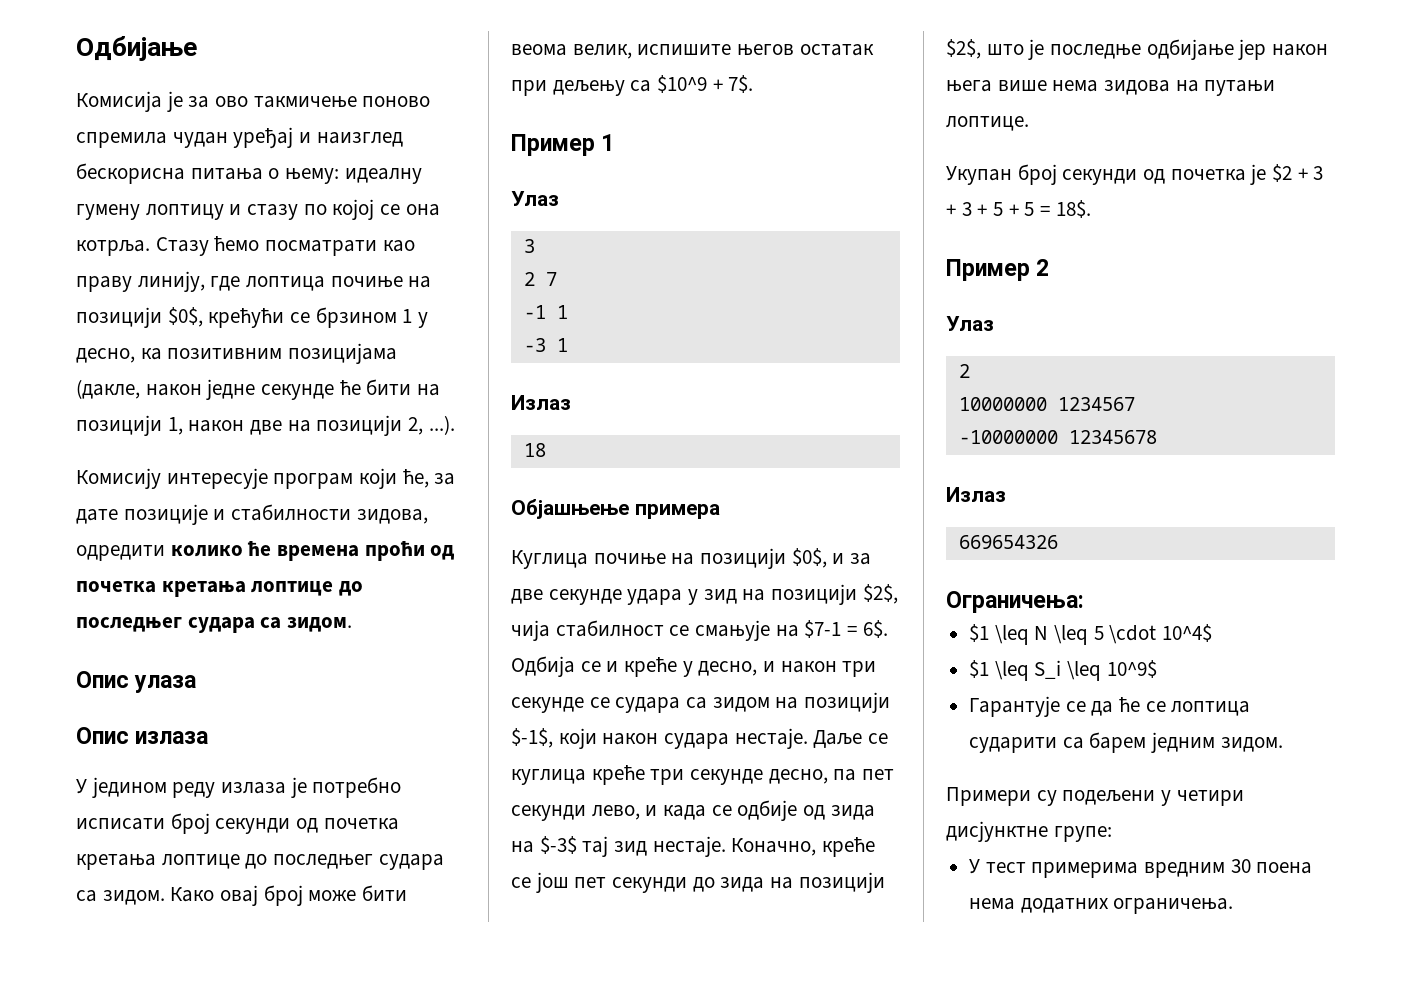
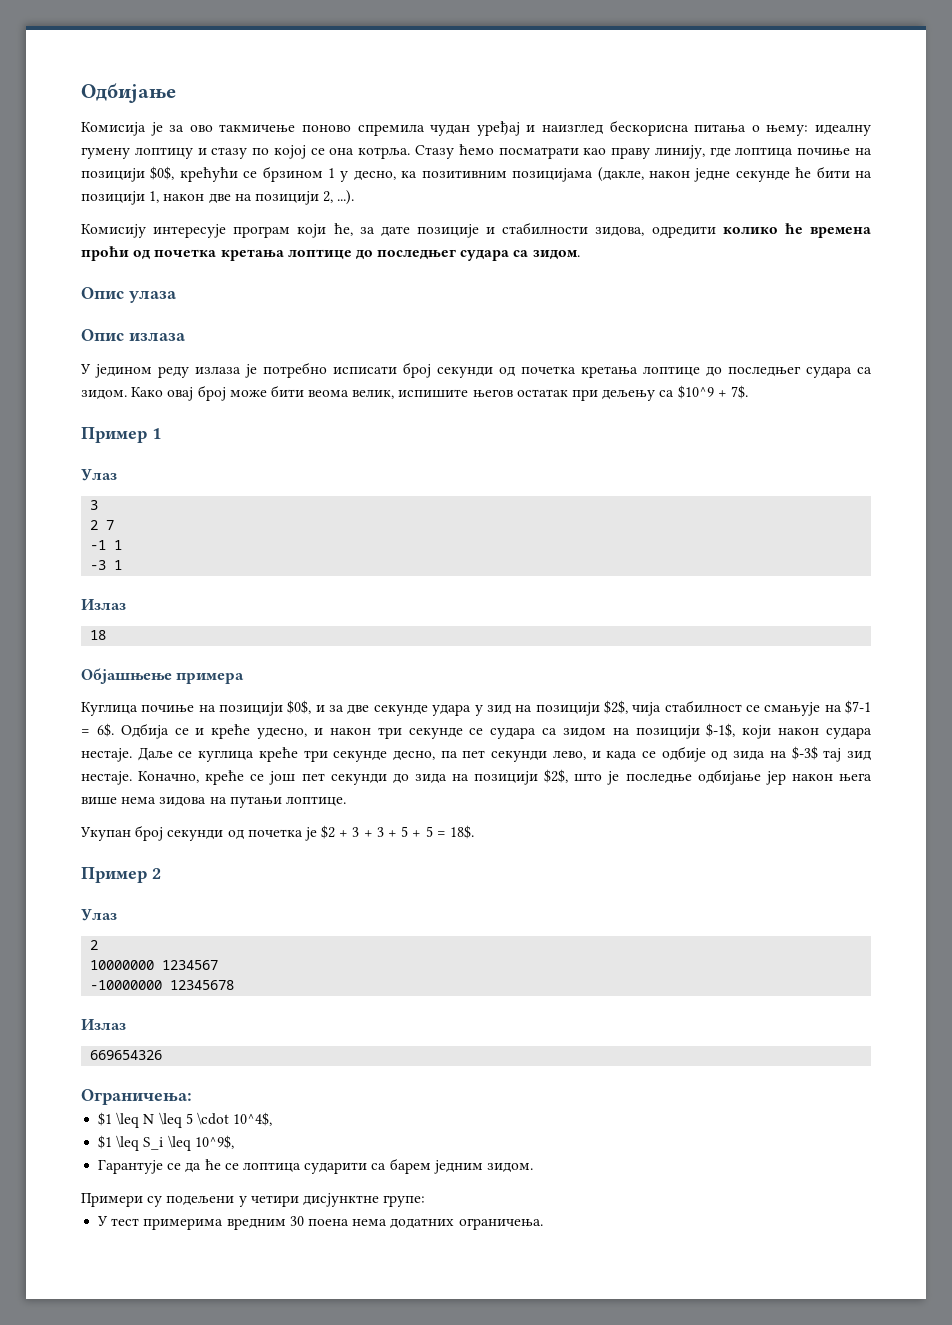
[682,661,758,677] у десно, -> [257,728,308,739] удесно,
[1162,624,1213,642] 10^4$ -> [233,1112,273,1126] 10^4$,
[1106,660,1157,678] 10^9$ -> [194,1135,234,1149] 10^9$,

